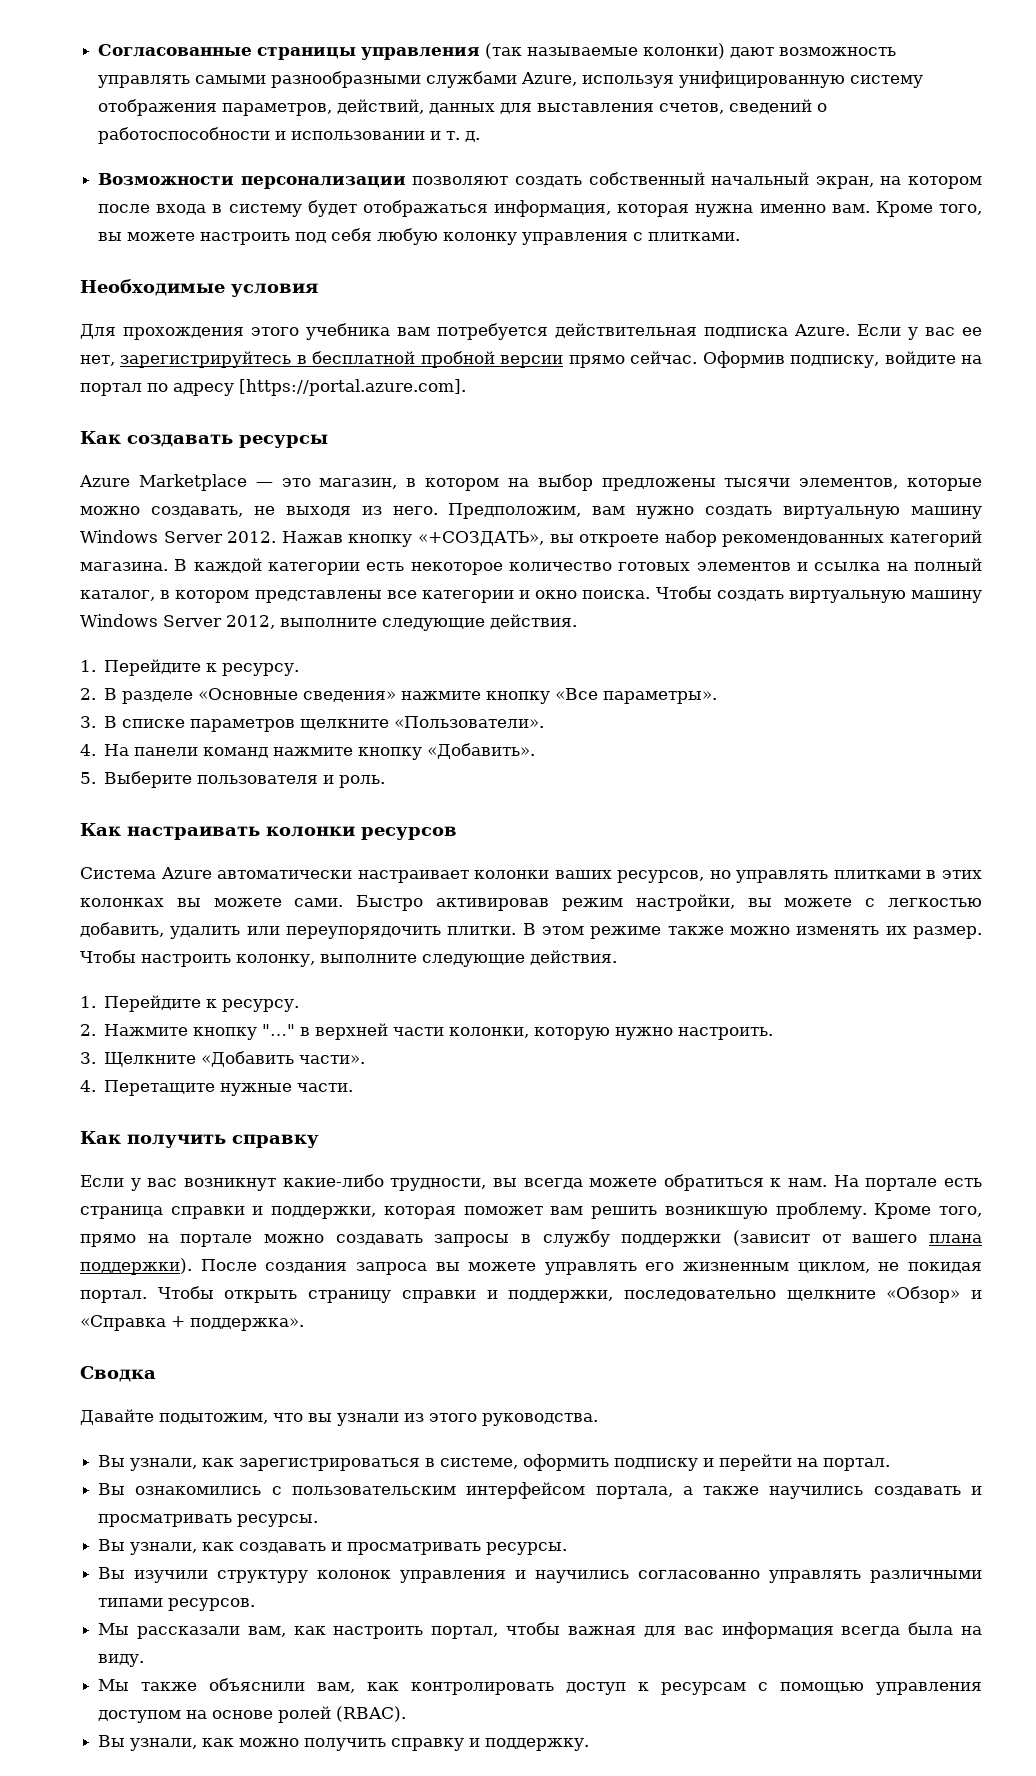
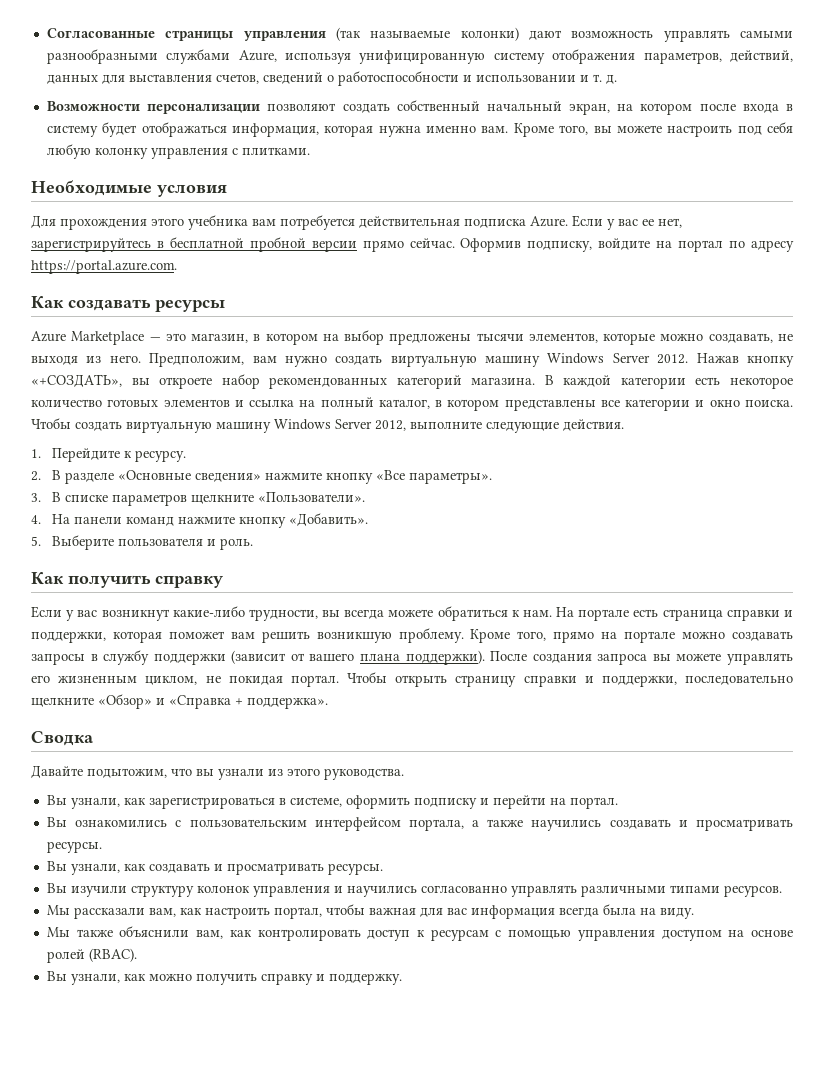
[239,379,466,396] [https://portal.azure.com]. -> [31,260,177,274] https://portal.azure.com.
[80,823,457,840] [80,867,982,883] [80,894,983,911] [80,922,983,939] [80,950,617,967] [80,995,300,1012] [80,1023,774,1040] [80,1051,366,1067] [80,1080,354,1096] // Как настраивать колонки ресурсов // Система Azure автоматически настраивает колонки ваших ресурсов, но управлять плитками в этих колонках вы можете сами. Быстро активировав режим настройки, вы можете с легкостью добавить, удалить или переупорядочить плитки. В этом режиме также можно изменять их размер. Чтобы настроить колонку, выполните следующие действия. // 1. Перейдите к ресурсу. // 2. Нажмите кнопку "…" в верхней части колонки, которую нужно настроить. // 3. Щелкните «Добавить части». // 4. Перетащите нужные части. -> (254, 544) none

